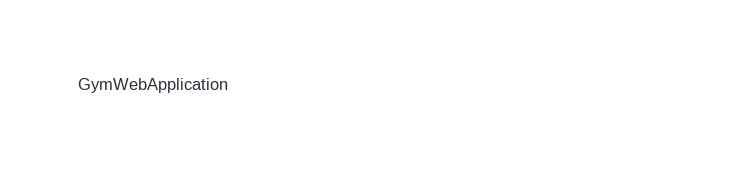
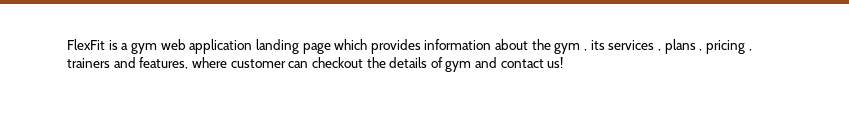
[78,78,228,93] GymWebApplication -> [67,39,752,54] [67,57,564,72] FlexFit is a gym web application landing page which provides information about the gym , its services , plans , pricing , trainers and features, where customer can checkout the details of gym and contact us!

